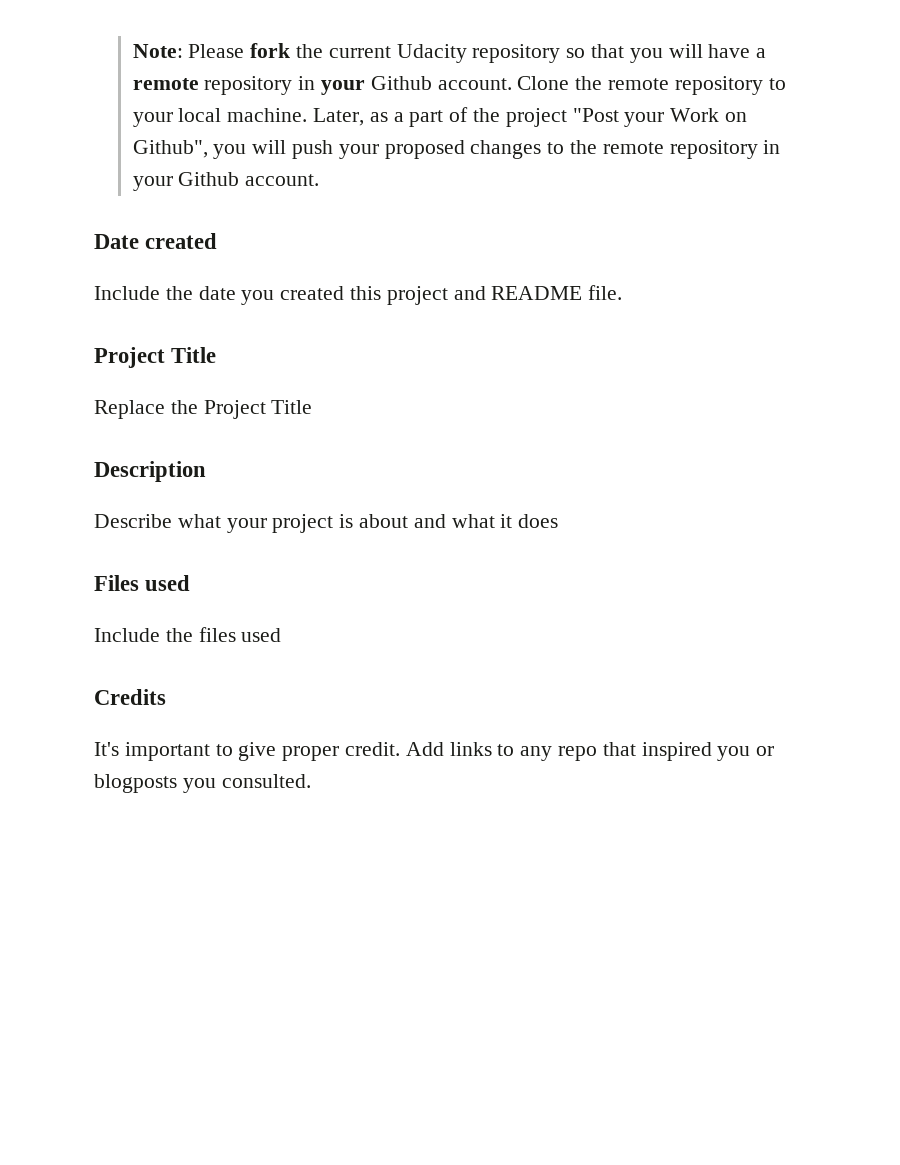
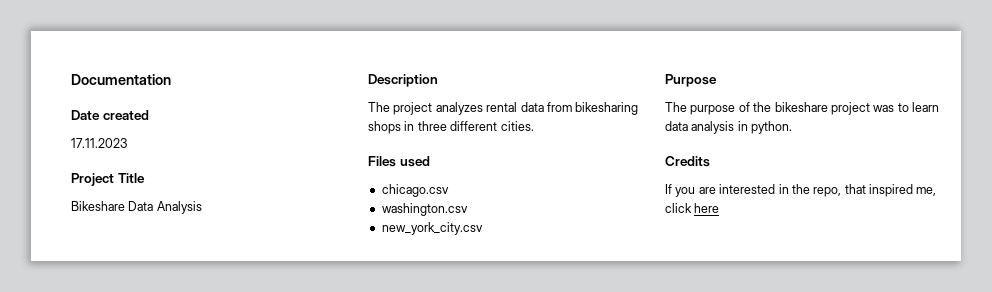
[132,43,767,63] [132,76,786,95] [132,107,748,127] [132,140,781,159] [132,172,320,191] [94,233,218,249] [94,285,623,305] [94,347,217,368] [94,400,313,419] [94,461,206,482] [94,514,559,533] [94,575,191,591] [94,627,282,642] [94,689,166,705] [94,742,775,761] [94,774,311,793] Note: Please fork the current Udacity repository so that you will have a remote repository in your Github account. Clone the remote repository to your local machine. Later, as a part of the project "Post your Work on Github", you will push your proposed changes to the remote repository in your Github account. // Date created // Include the date you created this project and README file. // Project Title // Replace the Project Title // Description // Describe what your project is about and what it does // Files used // Include the files used // Credits // It's important to give proper credit. Add links to any repo that inspired you or blogposts you consulted. -> [71,74,171,85] [71,110,149,120] [71,138,127,148] [71,173,145,186] [71,201,202,214] [368,74,438,87] [368,102,639,115] [368,121,534,134] [368,156,430,167] [381,184,449,197] [381,203,468,216] [381,222,483,235] [665,74,717,87] [665,102,939,115] [665,121,793,134] [665,156,710,167] [665,184,937,197] [665,203,720,213] Documentation // Date created // 17.11.2023 // Project Title // Bikeshare Data Analysis // Description // The project analyzes rental data from bikesharing shops in three different cities. // Files used // chicago.csv // washington.csv // new_york_city.csv // Purpose // The purpose of the bikeshare project was to learn data analysis in python. // Credits // If you are interested in the repo, that inspired me, click here

